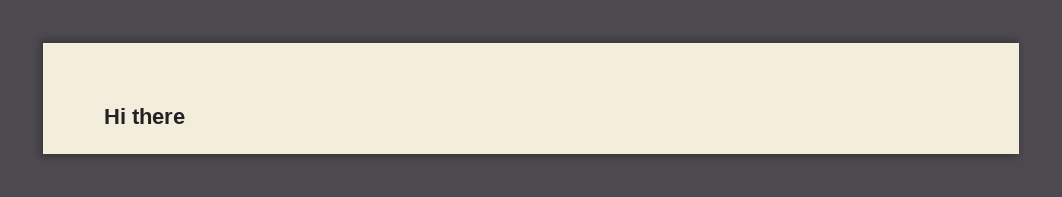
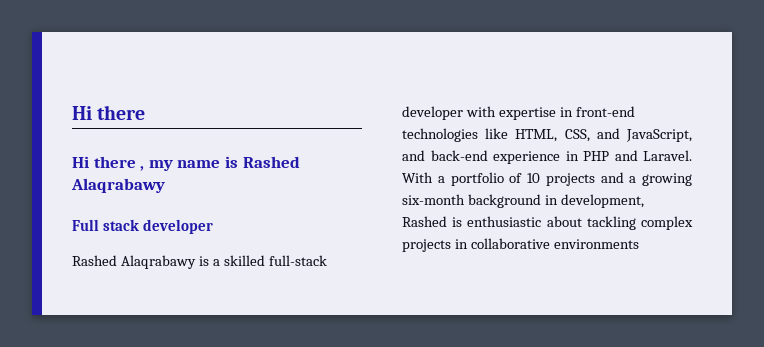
[104,108,185,124] Hi there -> [72,105,146,120] [72,156,300,171] [71,178,165,193] [72,219,213,234] [72,255,327,269] [402,106,635,120] [402,128,692,142] [402,150,692,164] [402,172,692,186] [402,194,644,208] [402,216,693,230] [402,238,639,252] Hi there // Hi there , my name is Rashed Alaqrabawy // Full stack developer // Rashed Alaqrabawy is a skilled full-stack developer with expertise in front-end technologies like HTML, CSS, and JavaScript, and back-end experience in PHP and Laravel. With a portfolio of 10 projects and a growing six-month background in development, Rashed is enthusiastic about tackling complex projects in collaborative environments

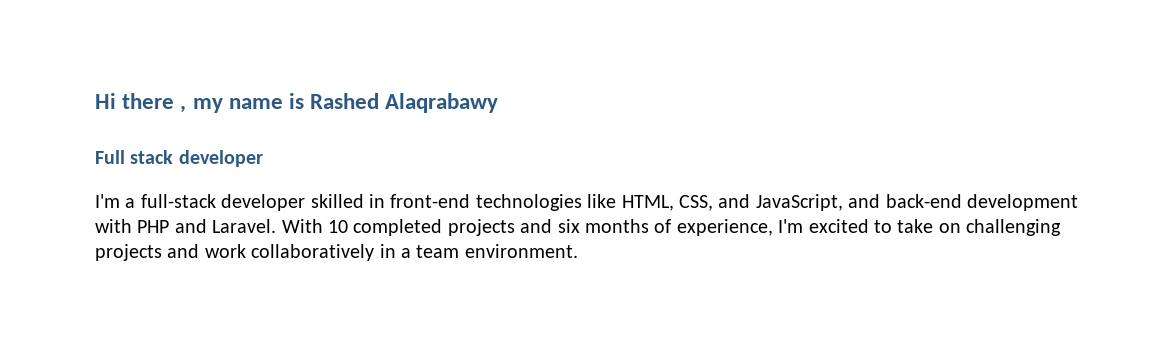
[72,105,146,120] [72,156,136,168] Hi there // Hi there -> [95,93,175,109] Hi there
[72,255,327,269] [402,106,556,120] Rashed Alaqrabawy is a skilled full-stack developer with expertise -> [95,194,364,211] I'm a full-stack developer skilled
[493,151,579,164] experience in -> [966,194,1078,211] [95,219,132,233] development with
[437,172,692,186] [402,194,644,208] [402,216,693,230] [402,238,639,252] a portfolio of 10 projects and a growing six-month background in development, Rashed is enthusiastic about tackling complex projects in collaborative environments -> [328,219,1062,236] [95,244,578,261] 10 completed projects and six months of experience, I'm excited to take on challenging projects and work collaboratively in a team environment.

